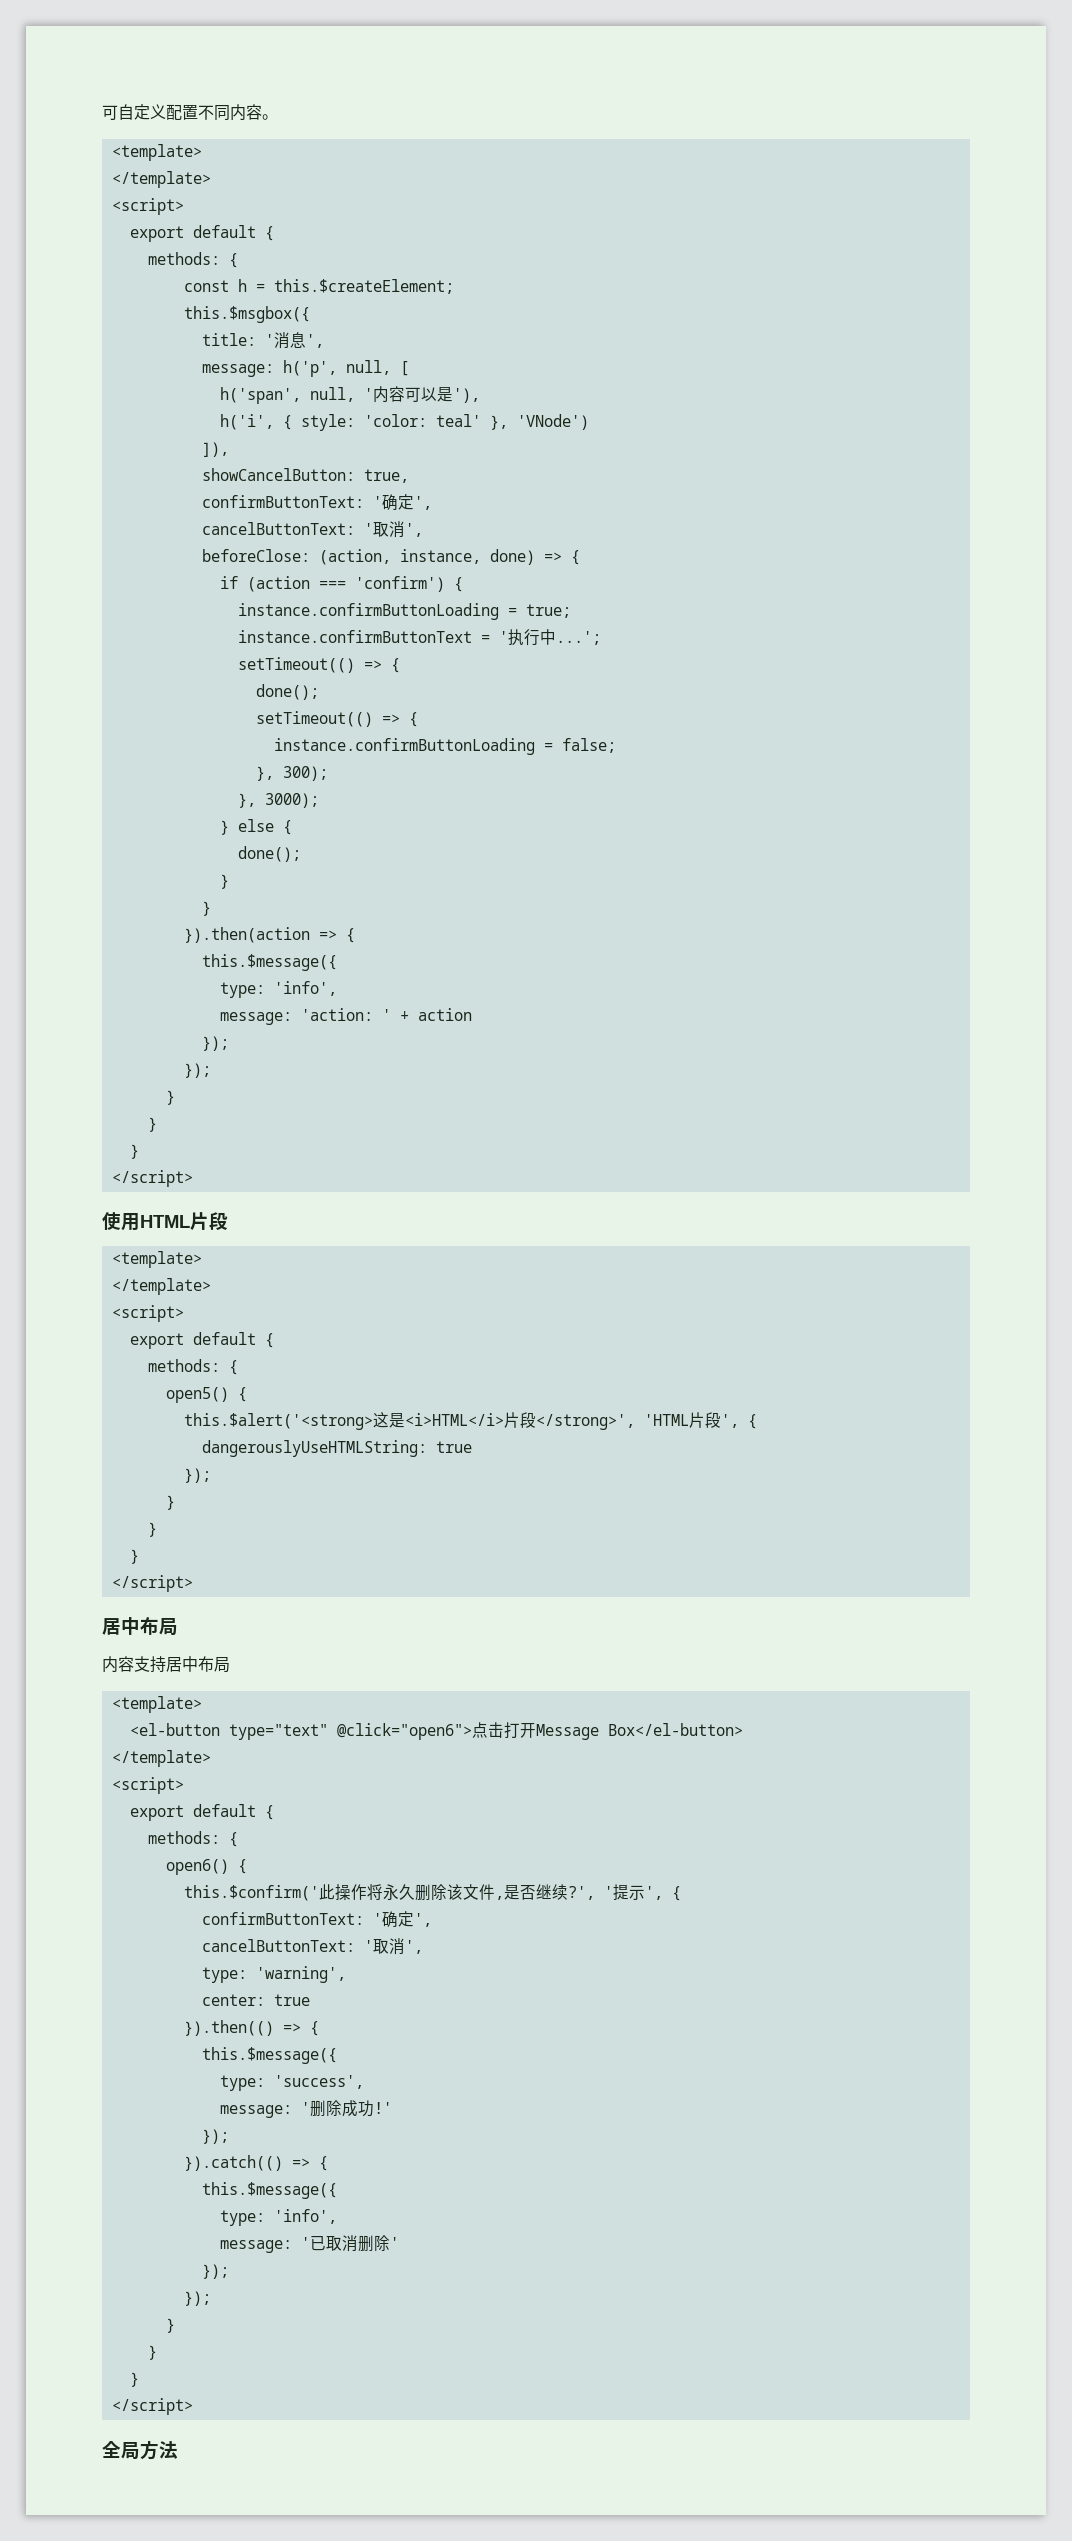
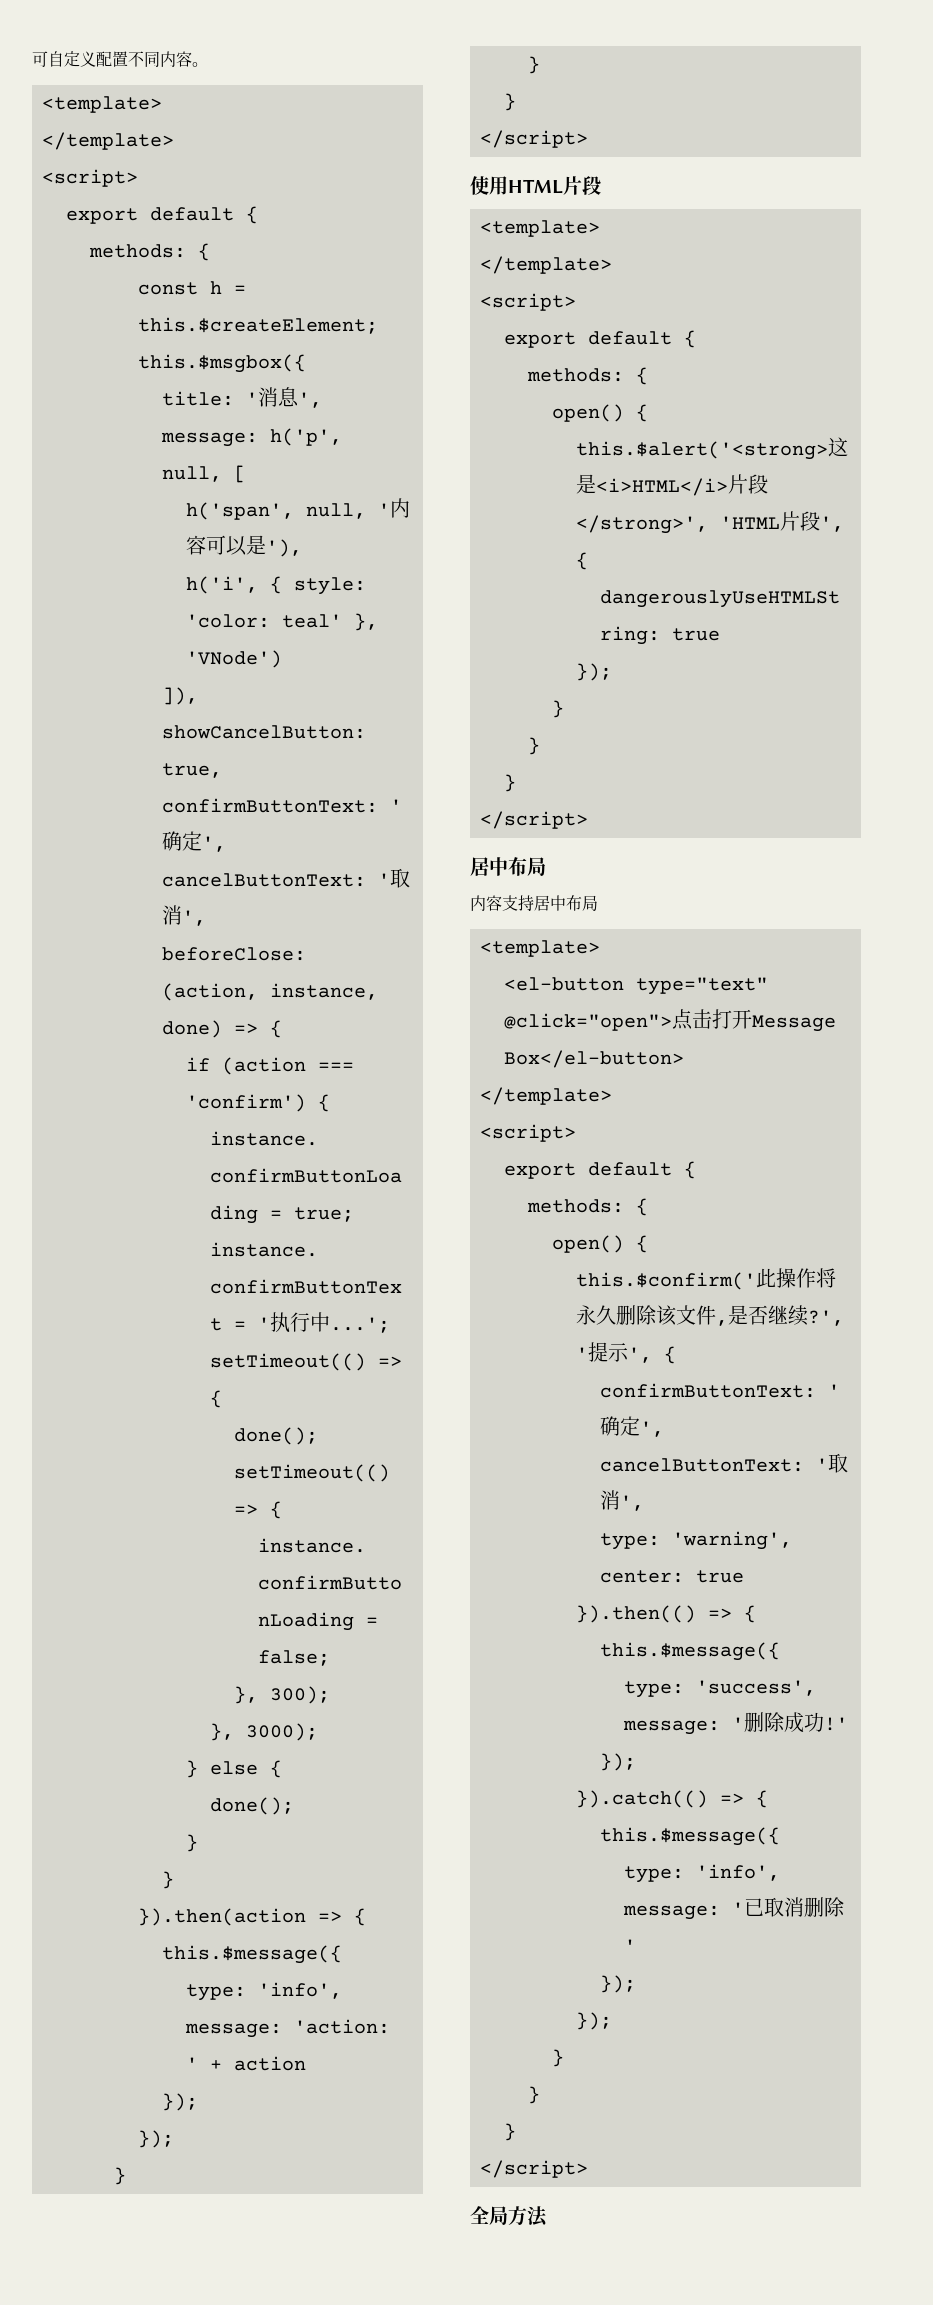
[165,1387,229,1403] open5() -> [551,404,624,422] open()
[336,1723,472,1740] @click="open6"> -> [503,1013,672,1031] @click="open">
[165,1859,229,1875] open6() -> [551,1235,624,1253] open()

